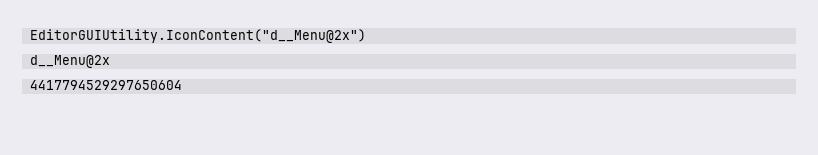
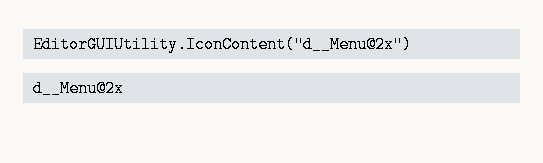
[30,80,183,90] // 4417794529297650604 -> (124, 88) none

